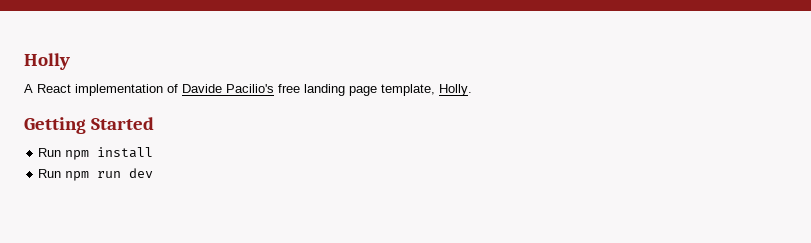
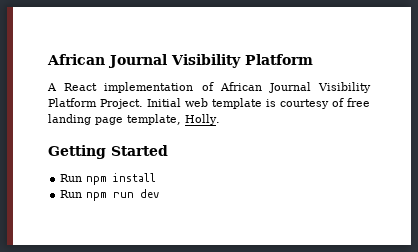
[24,53,70,70] Holly -> [47,54,313,68] African Journal Visibility Platform
[182,84,274,93] Davide Pacilio's -> [219,82,371,93] [48,98,344,109] African Journal Visibility Platform Project. Initial web template is courtesy of

